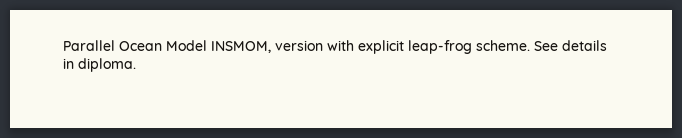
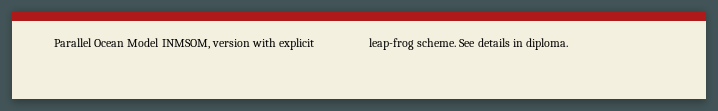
[211,41,271,53] INSMOM, -> [161,39,210,49] INMSOM,

